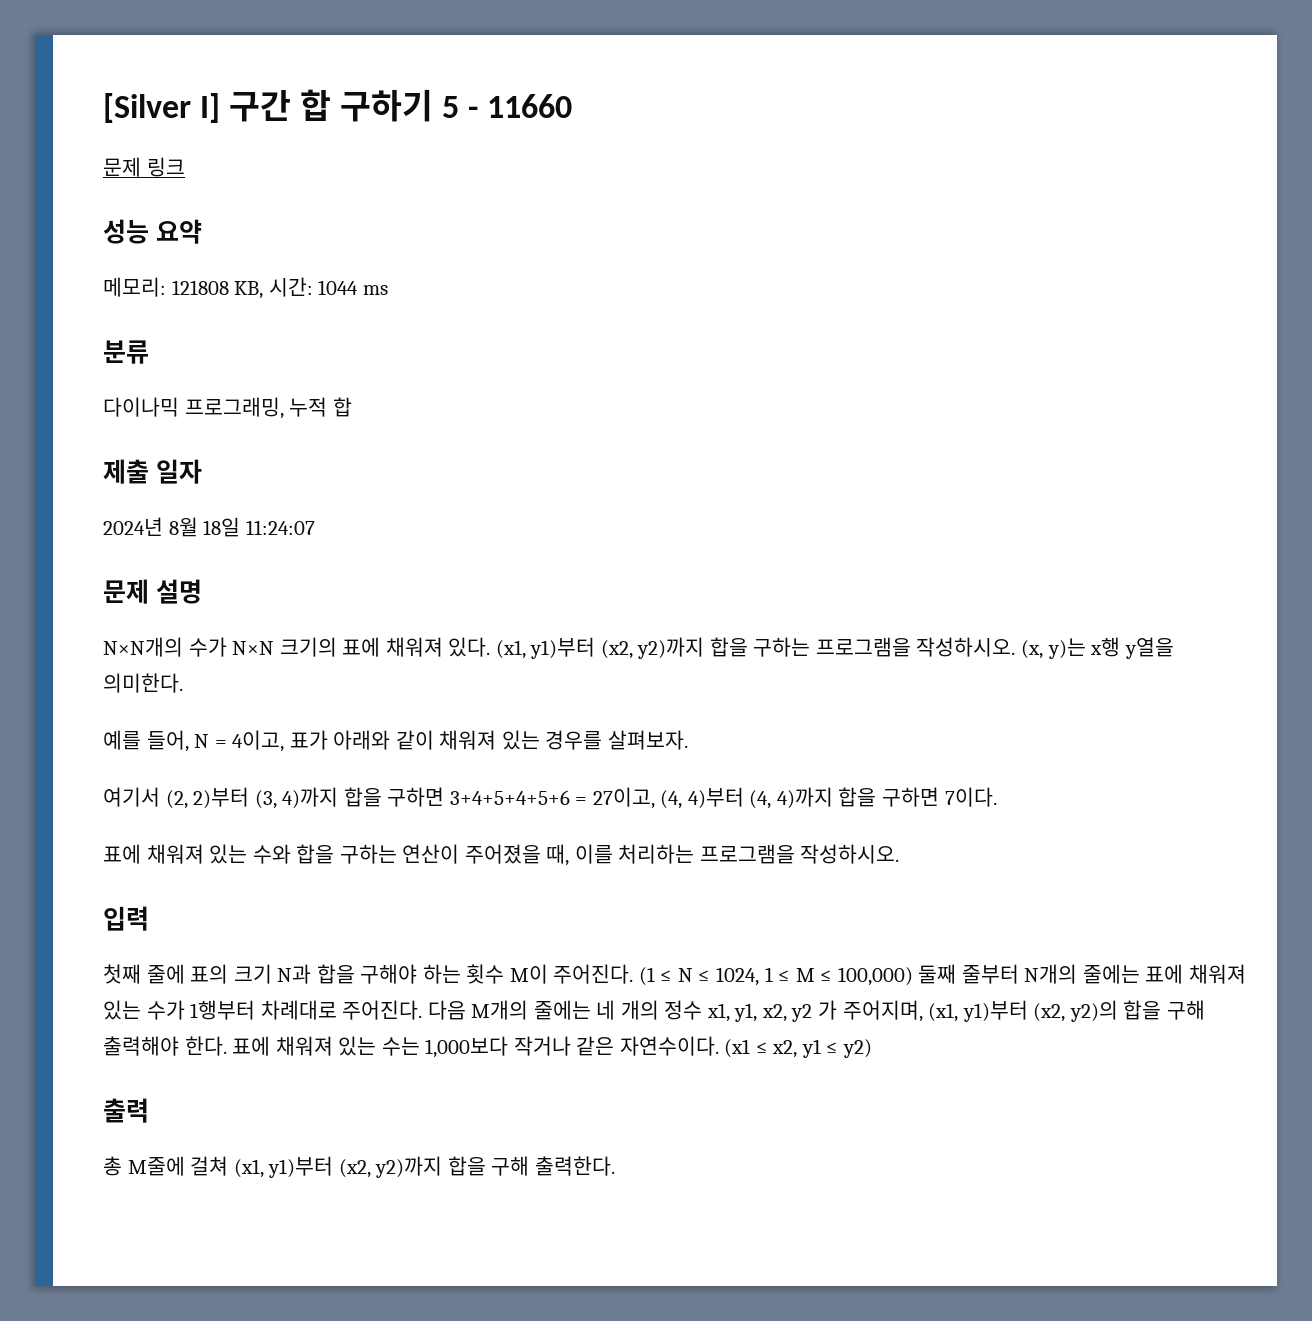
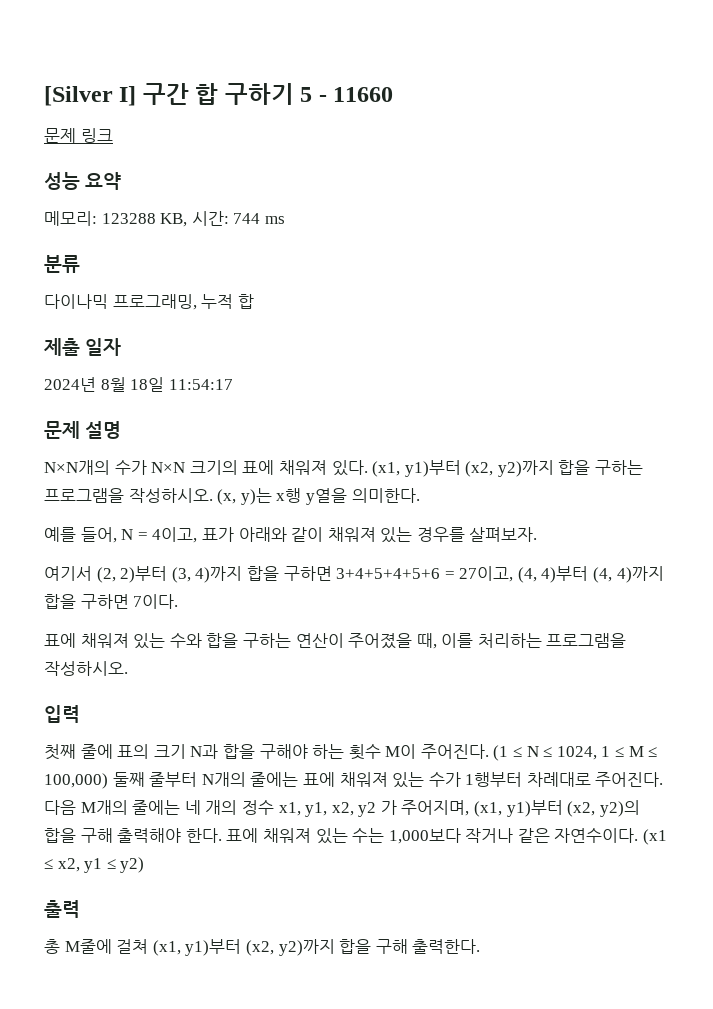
[171,280,229,295] 121808 -> [101,213,156,224] 123288
[318,280,359,295] 1044 -> [233,213,261,224] 744
[245,520,315,535] 11:24:07 -> [168,379,233,390] 11:54:17

